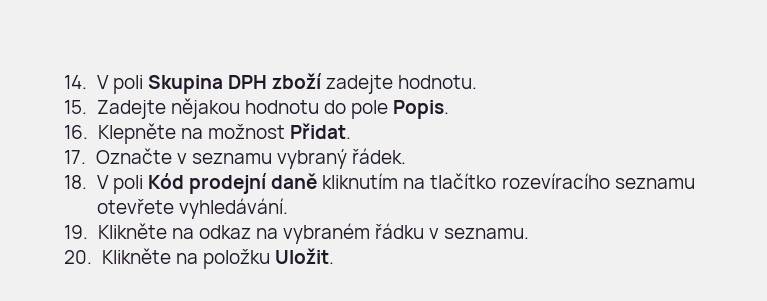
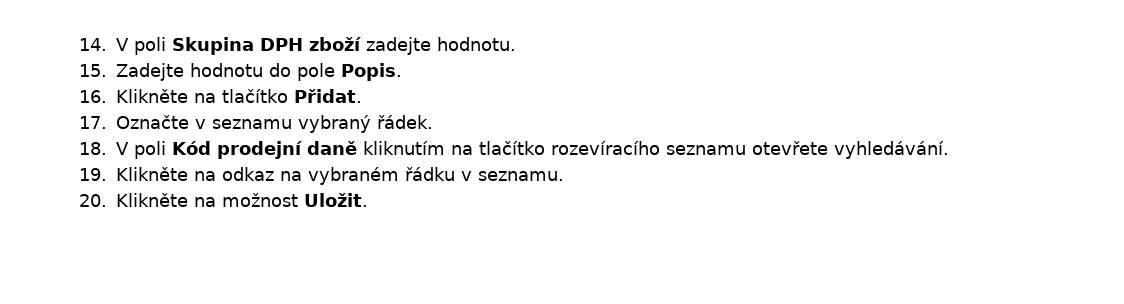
[170,98,240,119] nějakou -> (184, 72) none
[97,123,285,144] Klepněte na možnost -> [116,89,288,103] Klikněte na tlačítko
[202,249,270,269] položku -> [222,193,298,207] možnost

